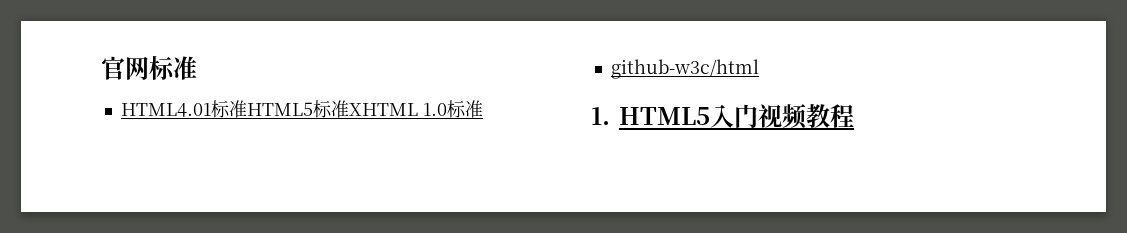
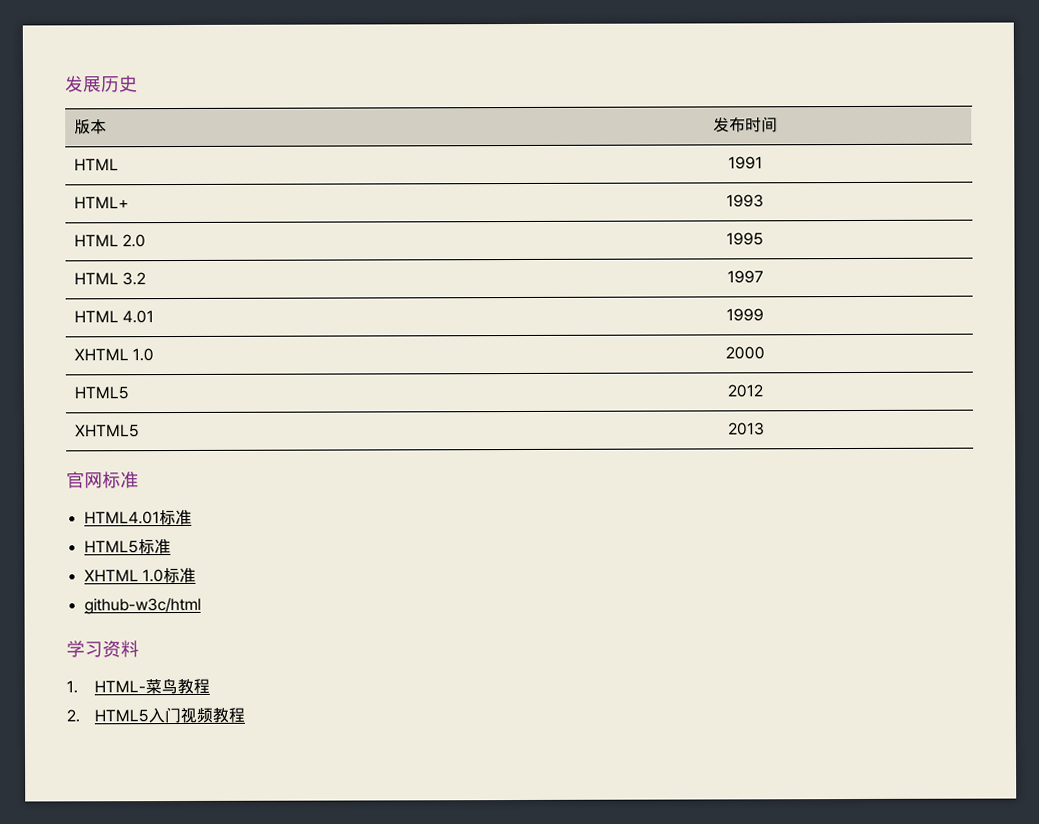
(101, 68) none -> [64,75,138,93] [74,119,108,135] [712,116,778,133] [74,158,120,171] [727,156,763,170] [74,196,130,209] [726,194,764,208] [74,234,147,248] [726,232,764,246] [74,272,147,286] [726,270,764,284] [74,310,155,324] [726,308,764,322] [74,348,155,362] [725,346,765,360] [74,386,130,400] [727,384,763,398] [75,424,141,438] [727,422,765,436] 发展历史 // 版本 | 发布时间 // HTML | 1991 // HTML+ | 1993 // HTML 2.0 | 1995 // HTML 3.2 | 1997 // HTML 4.01 | 1999 // XHTML 1.0 | 2000 // HTML5 | 2012 // XHTML5 | 2013 //
(247, 109) none -> (192, 517) //
(349, 109) none -> (171, 547) //
[591,107,610,125] 1. -> [66,640,139,658] [66,678,211,695] [66,709,80,723] 学习资料 // 1. HTML-菜鸟教程 // 2.

